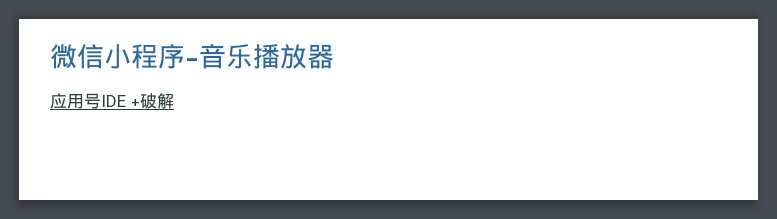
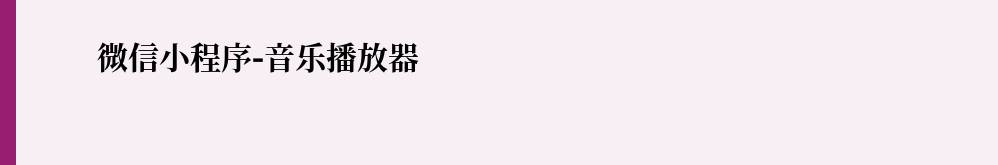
[50,93,174,109] // 应用号IDE +破解 -> (419, 58) none

